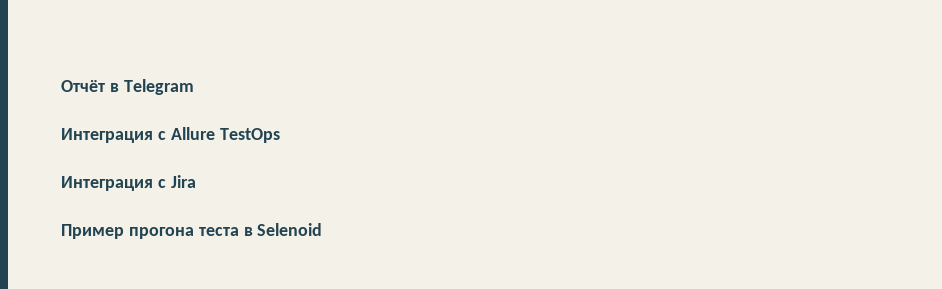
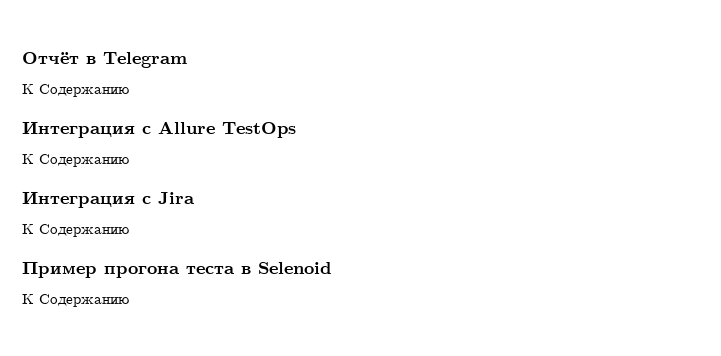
(194, 87) none -> [22,84,129,97] // К Содержанию
(280, 135) none -> [22,154,129,167] // К Содержанию
(196, 181) none -> [22,224,129,237] // К Содержанию
(323, 229) none -> [22,294,129,307] // К Содержанию

